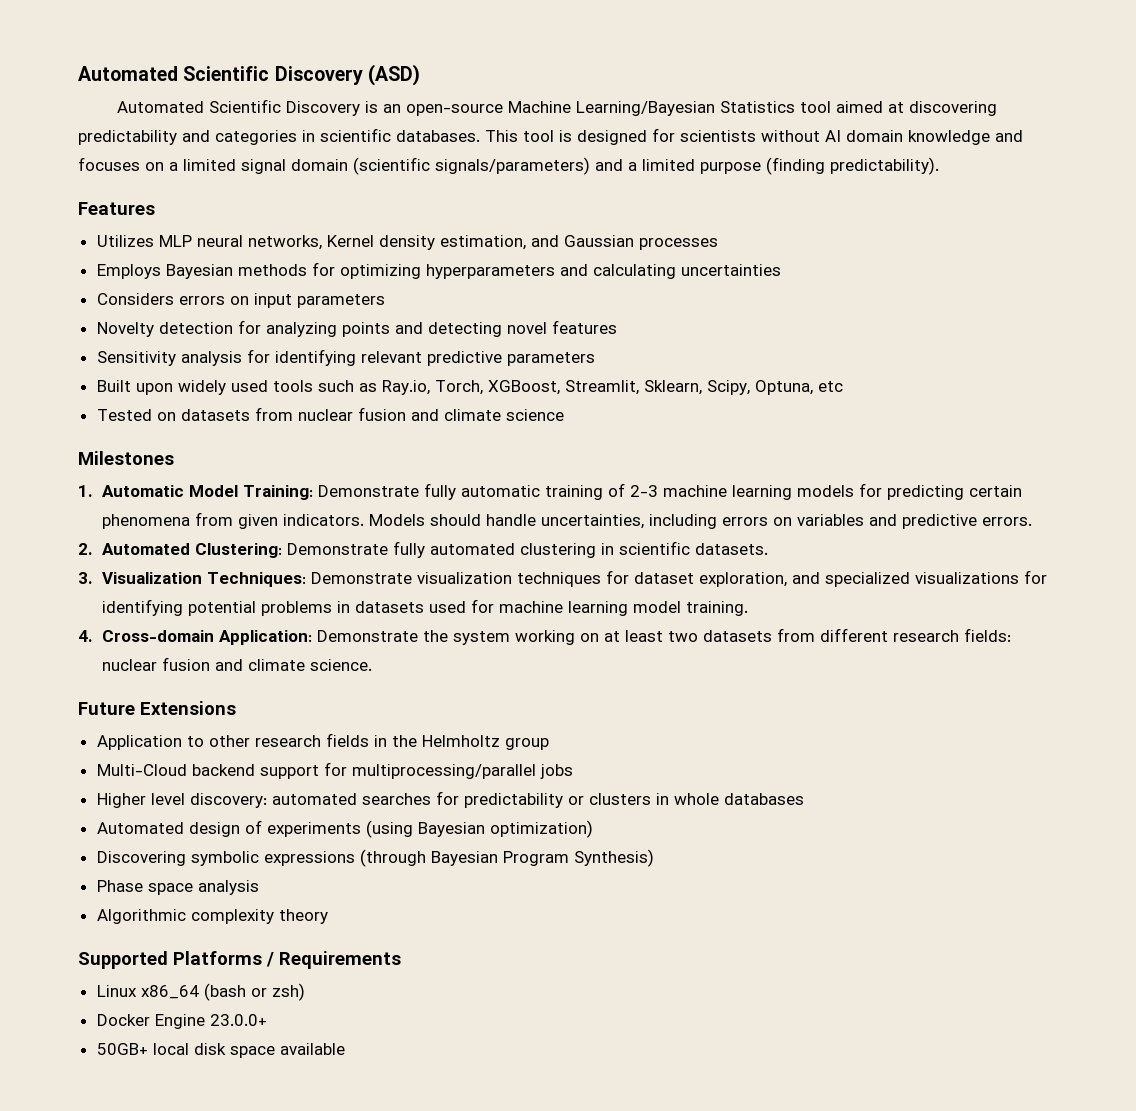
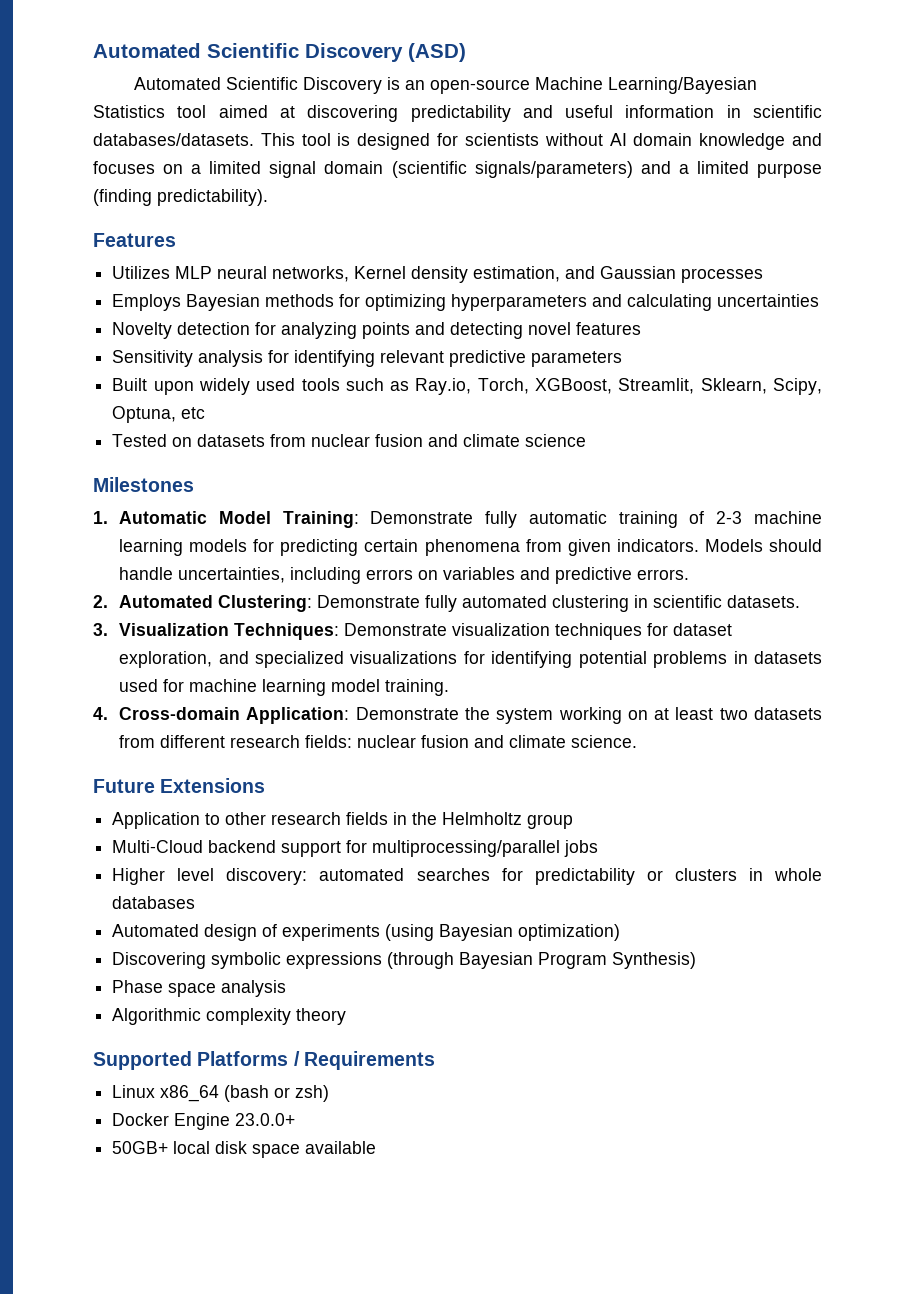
[215,128,480,145] categories in scientific databases. -> [565,105,822,118] [93,133,254,146] useful information in scientific databases/datasets.
[96,293,385,308] // Considers errors on input parameters -> (820, 300) none

